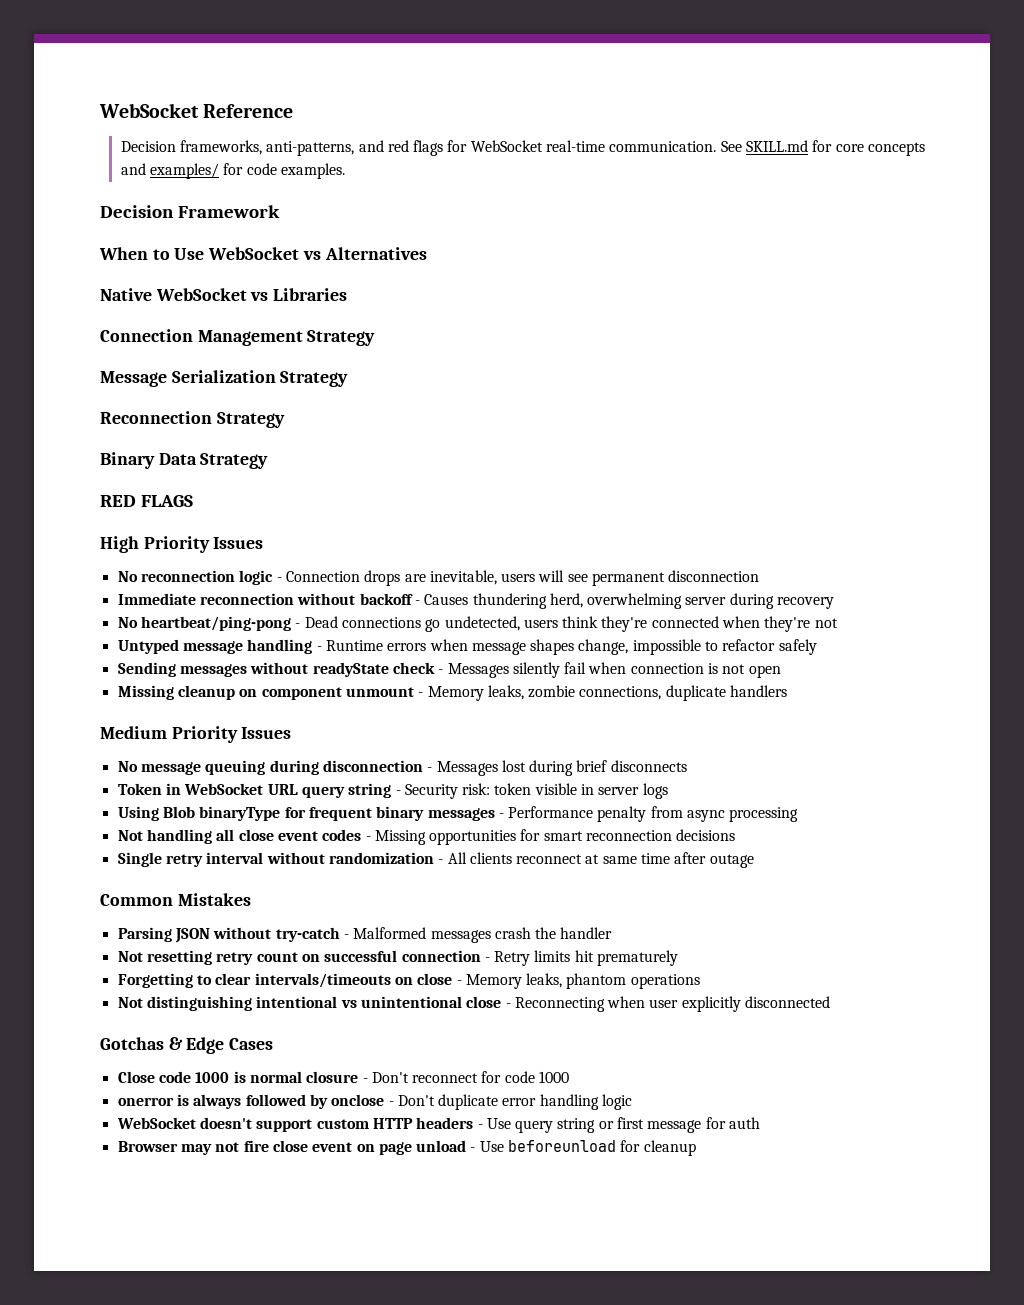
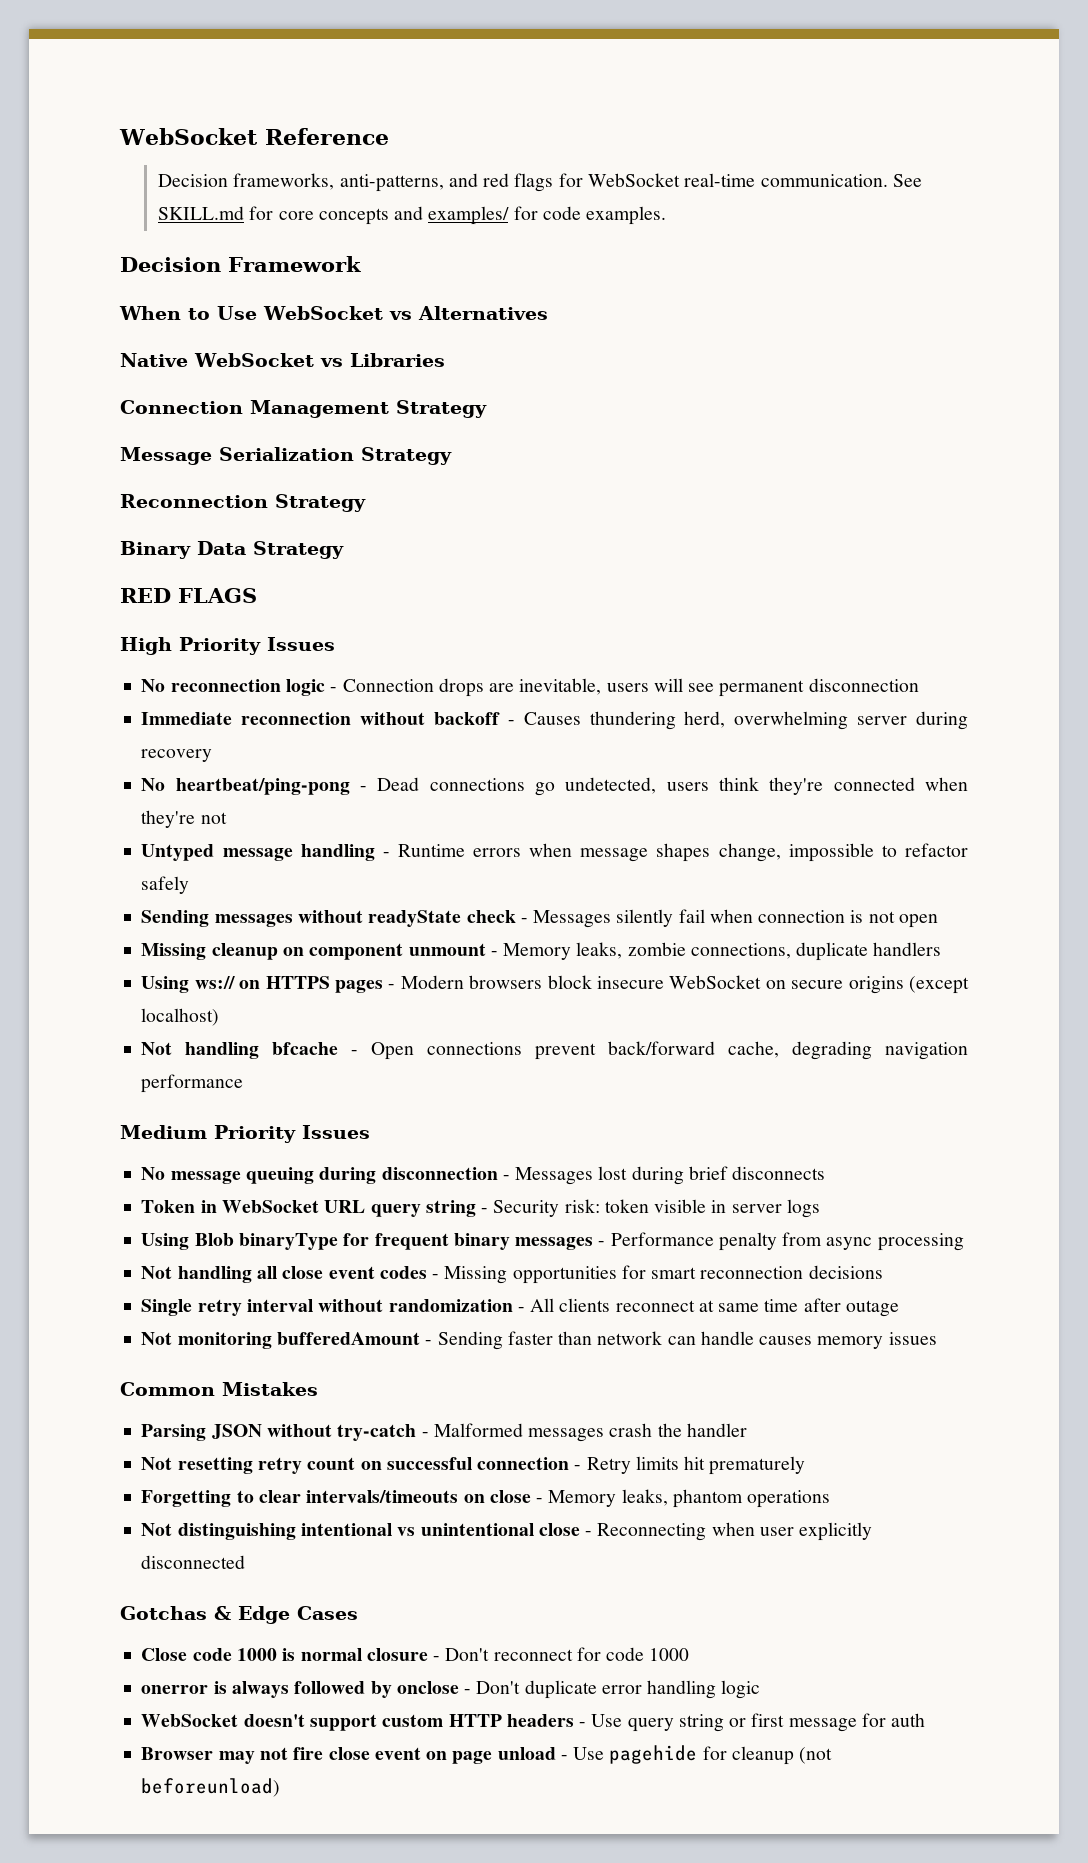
(788, 691) none -> [141,975,969,994] [141,1008,220,1026] [141,1041,969,1060] [141,1074,244,1093] // Using ws:// on HTTPS pages - Modern browsers block insecure WebSocket on secure origins (except localhost) // Not handling bfcache - Open connections prevent back/forward cache, degrading navigation performance
(754, 861) none -> [141,1331,937,1350] // Not monitoring bufferedAmount - Sending faster than network can handle causes memory issues
[508,1140,617,1152] beforeunload -> [609,1745,698,1764] pagehide
(696, 1148) none -> [799,1747,833,1764] [141,1778,281,1797] (not beforeunload)

